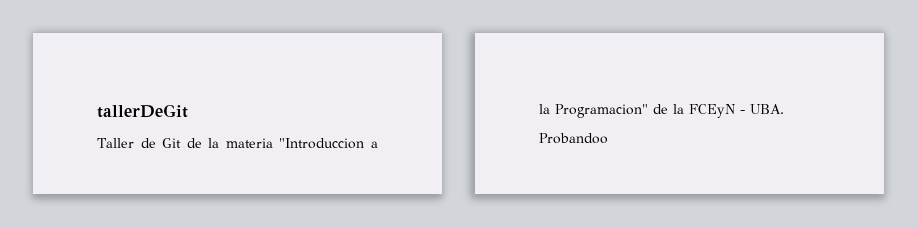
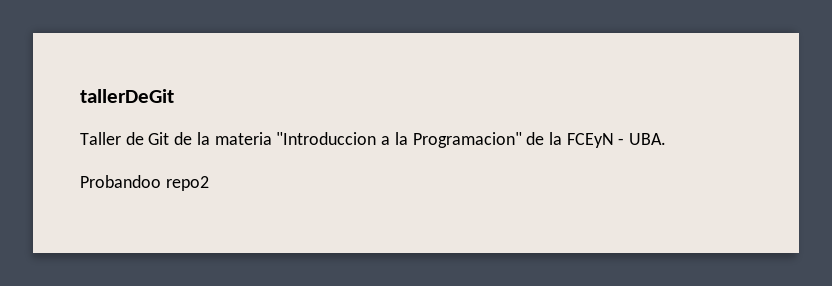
(608, 138) none -> [165,176,209,191] repo2

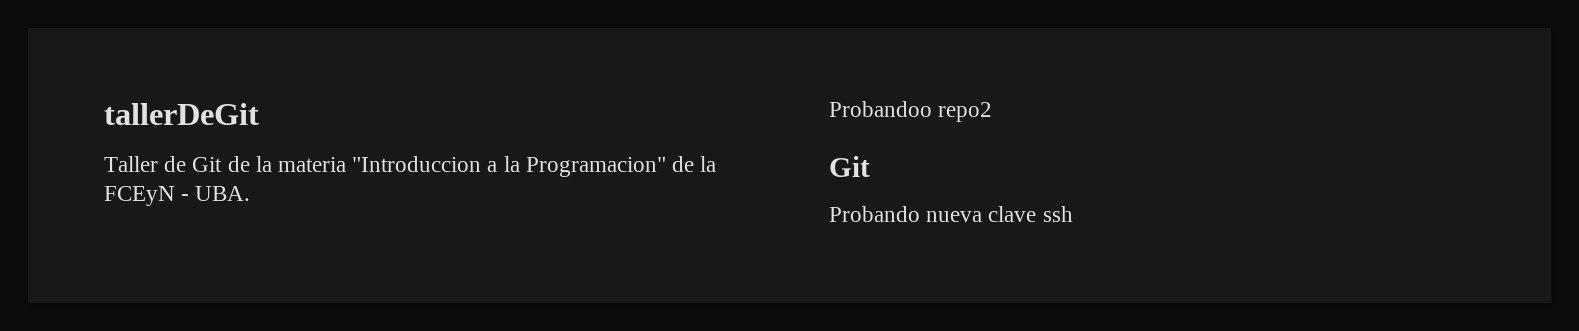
(209, 183) none -> [829,156,870,177] [829,206,1073,222] // Git // Probando nueva clave ssh

